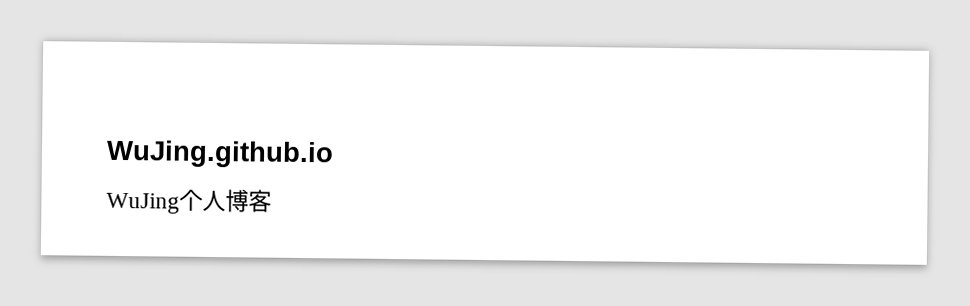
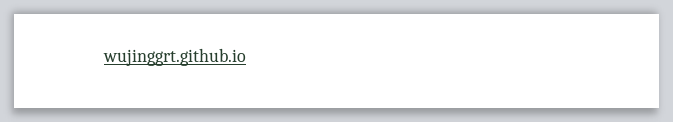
[106,139,334,169] [106,189,272,214] WuJing.github.io // WuJing个人博客 -> [103,48,246,66] wujinggrt.github.io

